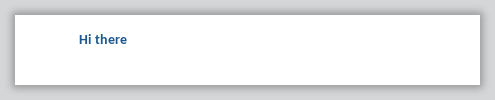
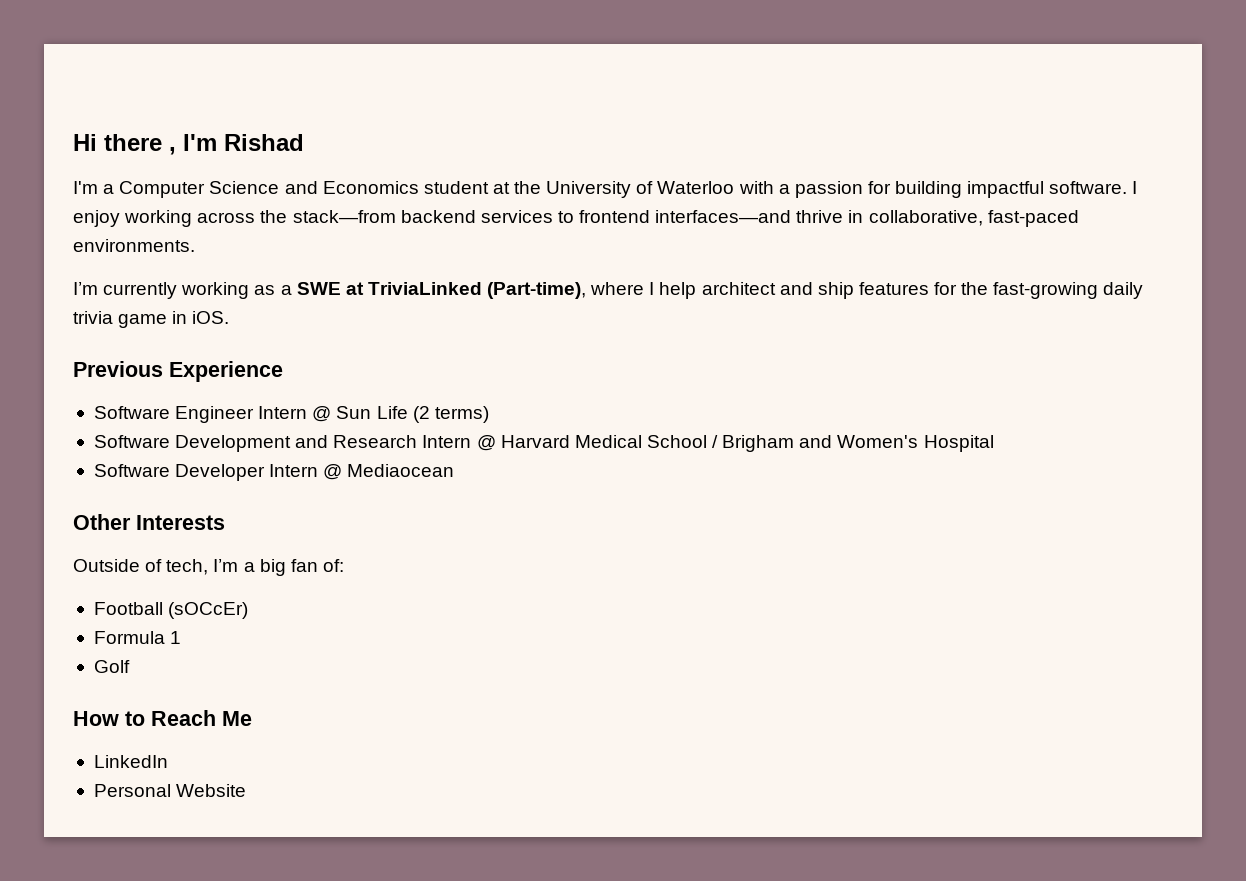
(127, 39) none -> [169,134,304,155] [73,181,1138,198] [73,210,1079,227] [73,239,195,252] [73,282,1144,299] [73,311,230,328] [73,361,283,382] [93,406,489,423] [93,435,994,452] [93,464,455,481] [73,514,225,530] [73,559,344,576] [93,602,249,619] [93,631,182,644] [93,660,130,673] [73,710,252,726] [93,755,168,768] [93,784,247,797] , I'm Rishad // I'm a Computer Science and Economics student at the University of Waterloo with a passion for building impactful software. I enjoy working across the stack—from backend services to frontend interfaces—and thrive in collaborative, fast-paced environments. // I’m currently working as a SWE at TriviaLinked (Part-time), where I help architect and ship features for the fast-growing daily trivia game in iOS. // Previous Experience // Software Engineer Intern @ Sun Life (2 terms) // Software Development and Research Intern @ Harvard Medical School / Brigham and Women's Hospital // Software Developer Intern @ Mediaocean // Other Interests // Outside of tech, I’m a big fan of: // Football (sOCcEr) // Formula 1 // Golf // How to Reach Me // LinkedIn // Personal Website

